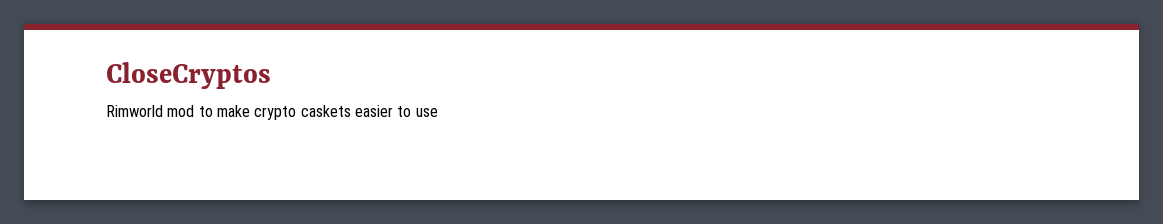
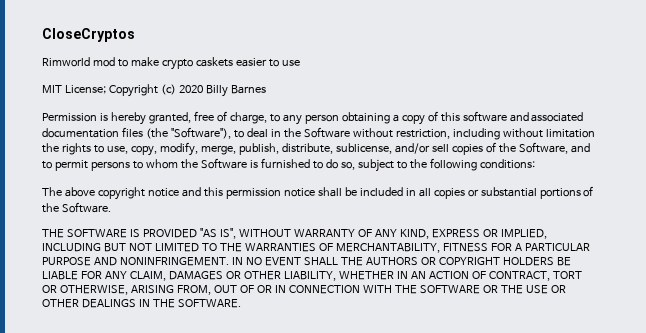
(438, 112) none -> [42,84,266,97] [42,111,584,125] [42,127,595,140] [42,142,590,156] [42,158,535,172] [42,186,594,200] [42,202,111,213] [42,228,547,239] [42,243,590,253] [42,257,571,266] [42,271,582,281] [42,285,566,295] [42,299,241,308] // MIT License; Copyright (c) 2020 Billy Barnes // Permission is hereby granted, free of charge, to any person obtaining a copy of this software and associated documentation files (the "Software"), to deal in the Software without restriction, including without limitation the rights to use, copy, modify, merge, publish, distribute, sublicense, and/or sell copies of the Software, and to permit persons to whom the Software is furnished to do so, subject to the following conditions: // The above copyright notice and this permission notice shall be included in all copies or substantial portions of the Software. // THE SOFTWARE IS PROVIDED "AS IS", WITHOUT WARRANTY OF ANY KIND, EXPRESS OR IMPLIED, INCLUDING BUT NOT LIMITED TO THE WARRANTIES OF MERCHANTABILITY, FITNESS FOR A PARTICULAR PURPOSE AND NONINFRINGEMENT. IN NO EVENT SHALL THE AUTHORS OR COPYRIGHT HOLDERS BE LIABLE FOR ANY CLAIM, DAMAGES OR OTHER LIABILITY, WHETHER IN AN ACTION OF CONTRACT, TORT OR OTHERWISE, ARISING FROM, OUT OF OR IN CONNECTION WITH THE SOFTWARE OR THE USE OR OTHER DEALINGS IN THE SOFTWARE.

